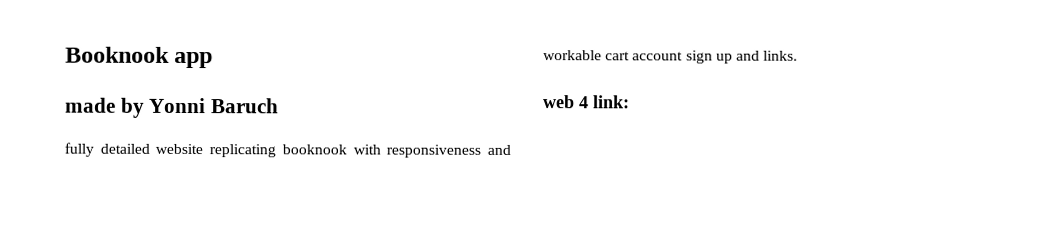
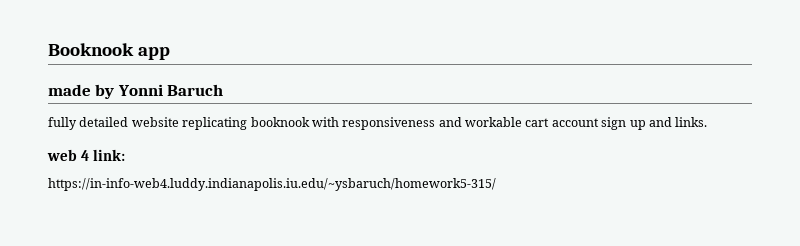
(630, 102) none -> [48,178,496,191] // https://in-info-web4.luddy.indianapolis.iu.edu/~ysbaruch/homework5-315/

